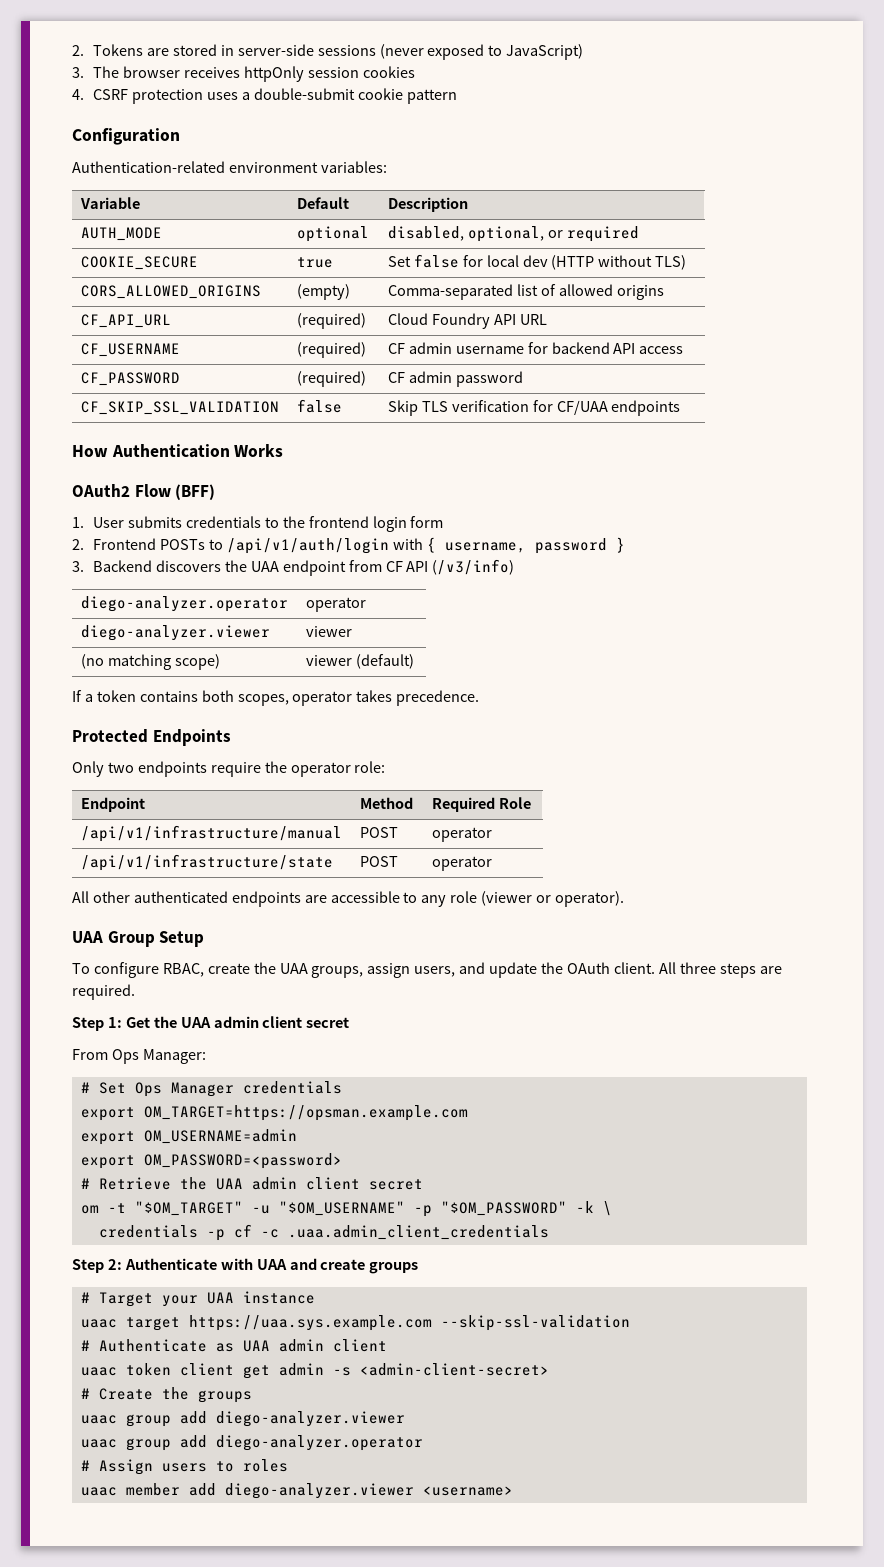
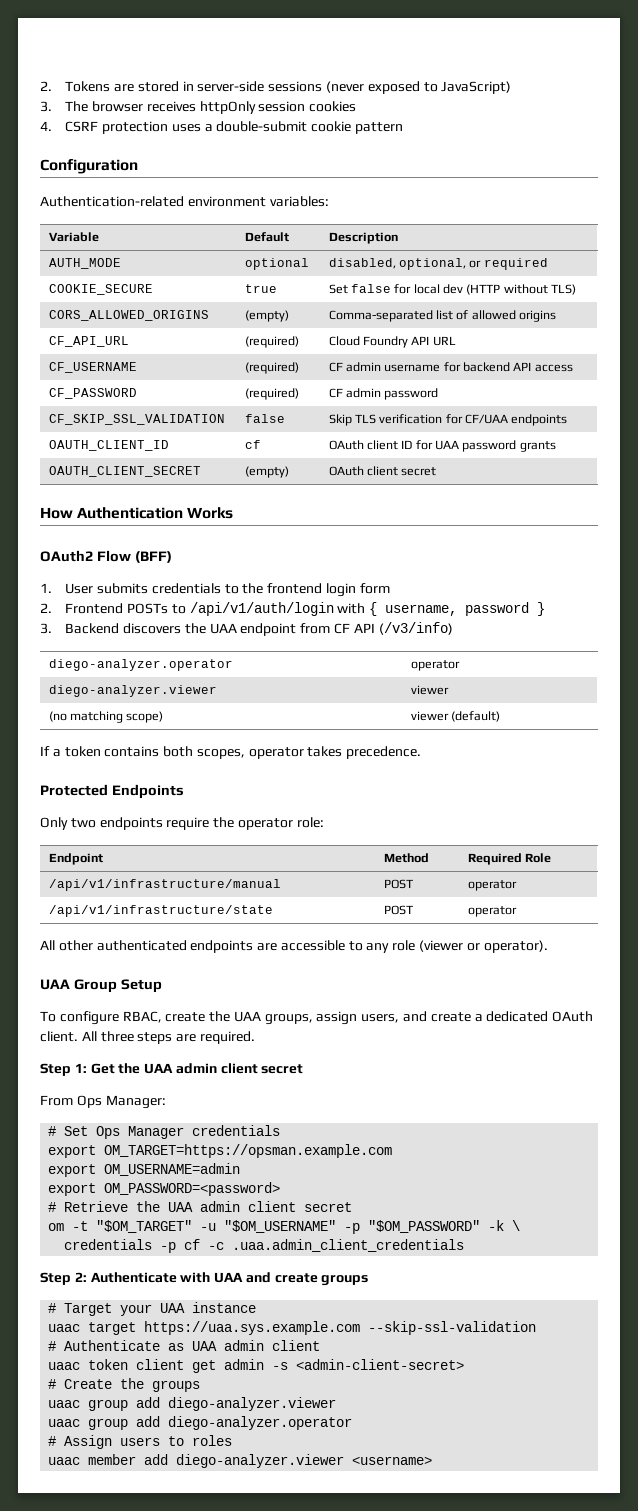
(681, 408) none -> [48,440,169,451] [244,440,261,449] [328,440,556,452] [48,466,201,477] [244,466,289,478] [328,466,437,476] // OAUTH_CLIENT_ID | cf | OAuth client ID for UAA password grants // OAUTH_CLIENT_SECRET | (empty) | OAuth client secret
[489,962,564,978] update the -> [430,1011,549,1022] create a dedicated

